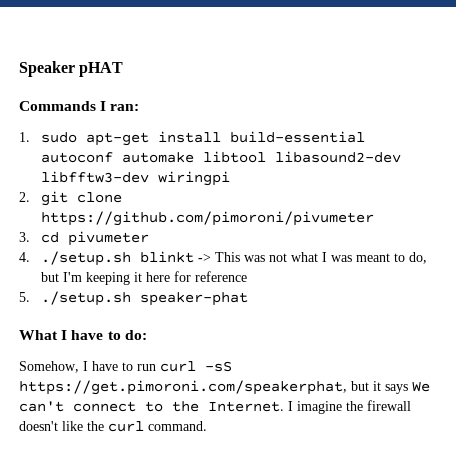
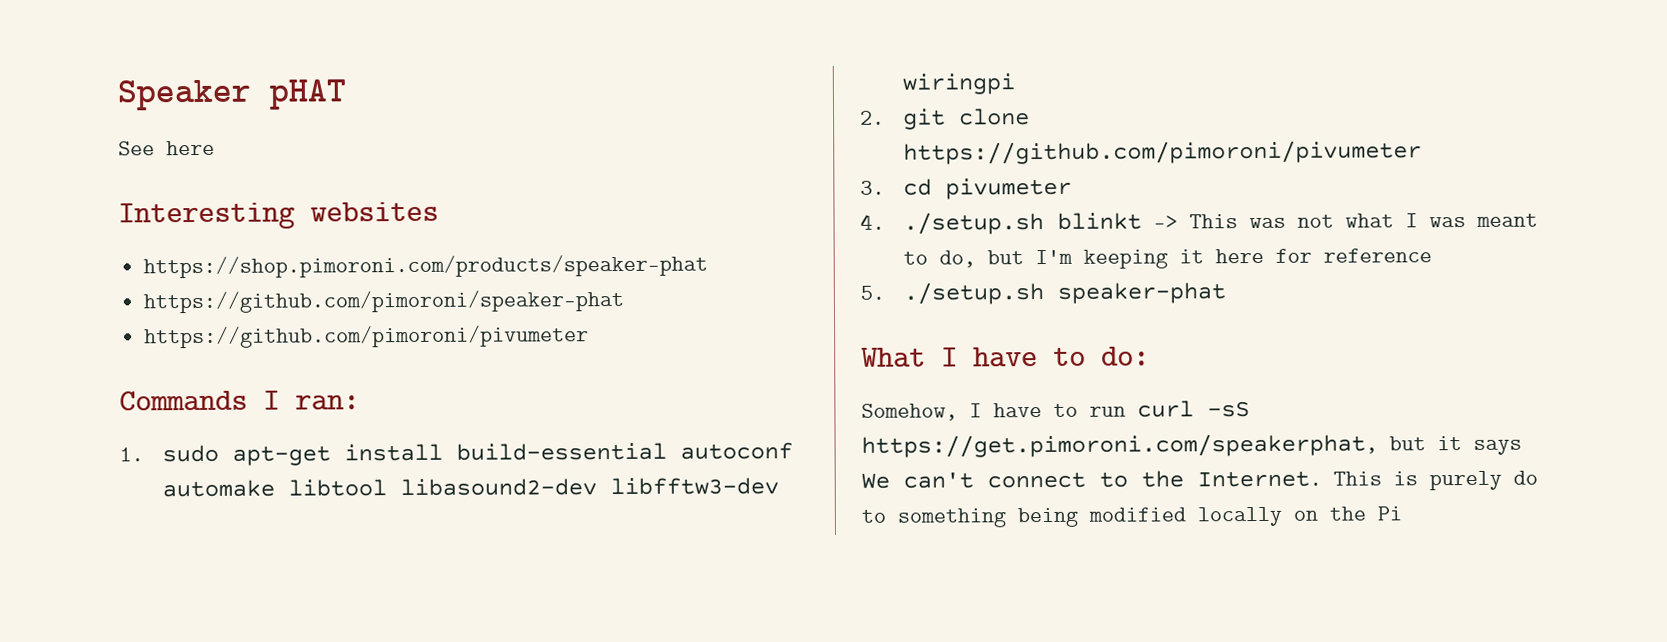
(124, 69) none -> [118,140,215,156] [118,201,439,230] [143,254,709,279] [143,289,625,314] [144,325,590,349] // See here // Interesting websites // https://shop.pimoroni.com/products/speaker-phat // https://github.com/pimoroni/speaker-phat // https://github.com/pimoroni/pivumeter
[288,400,411,414] [19,421,207,432] I imagine the firewall doesn't like the curl command. -> [1333,470,1538,491] [861,506,1402,528] This is purely do to something being modified locally on the Pi

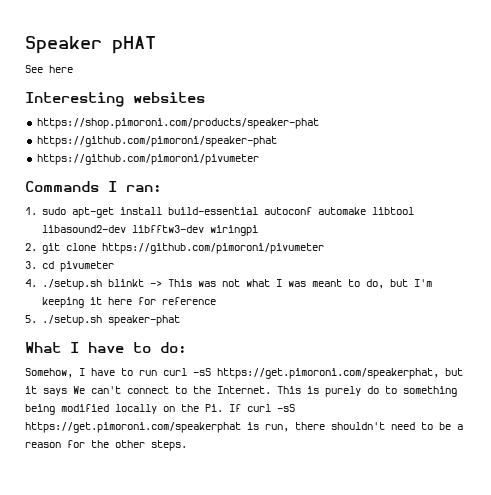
[1377,506,1402,521] Pi -> [205,404,295,412] [25,422,463,433] [25,440,187,451] Pi. If curl -sS https://get.pimoroni.com/speakerphat is run, there shouldn't need to be a reason for the other steps.

